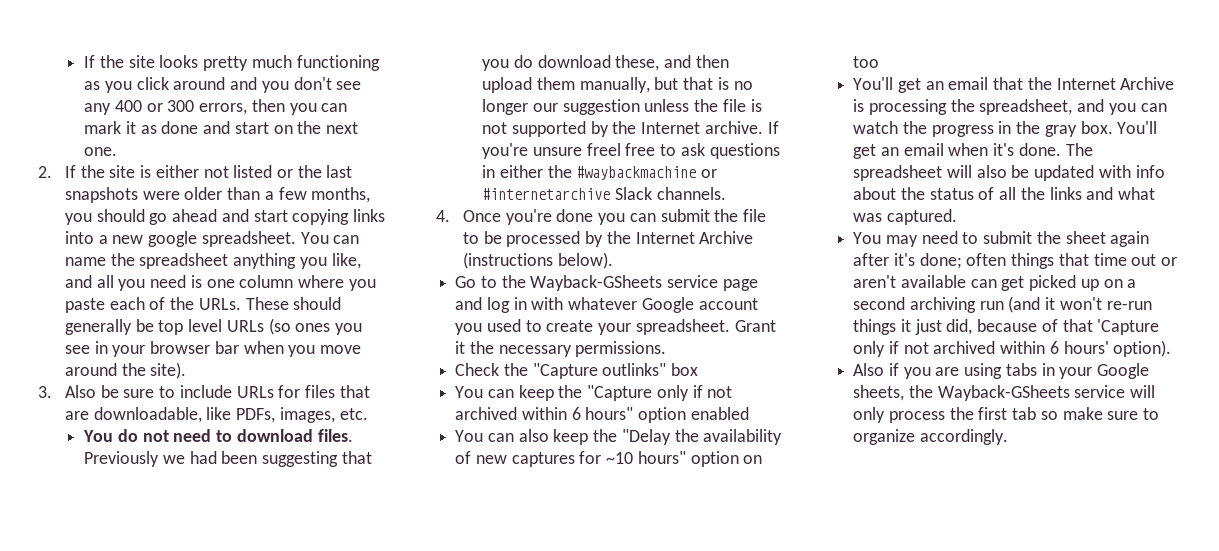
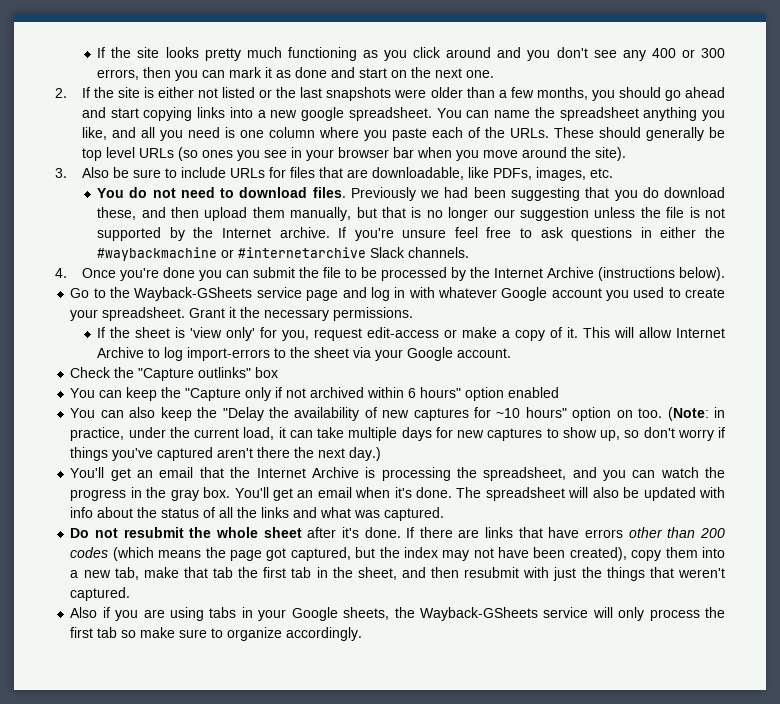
[586,143,621,156] freel -> [454,227,478,238] feel
(667, 349) none -> [97,327,725,341] [97,347,512,361] // If the sheet is 'view only' for you, request edit-access or make a copy of it. This will allow Internet Archive to log import-errors to the sheet via your Google account.
[853,56,880,68] too -> [638,407,725,421] [70,427,725,441] [70,447,382,461] too. (Note: in practice, under the current load, it can take multiple days for new captures to show up, so don't worry if things you've captured aren't there the next day.)
[853,231,1150,247] [853,253,1178,269] [853,275,1137,291] [853,296,1152,313] [853,319,1160,335] [853,340,1172,357] You may need to submit the sheet again after it's done; often things that time out or aren't available can get picked up on a second archiving run (and it won't re-run things it just did, because of that 'Capture only if not archived within 6 hours' option). -> [70,527,725,538] [70,547,725,561] [70,567,725,581] [70,587,131,601] Do not resubmit the whole sheet after it's done. If there are links that have errors other than 200 codes (which means the page got captured, but the index may not have been created), copy them into a new tab, make that tab the first tab in the sheet, and then resubmit with just the things that weren't captured.

